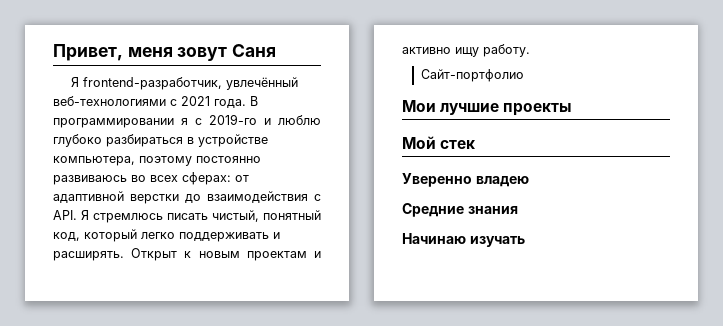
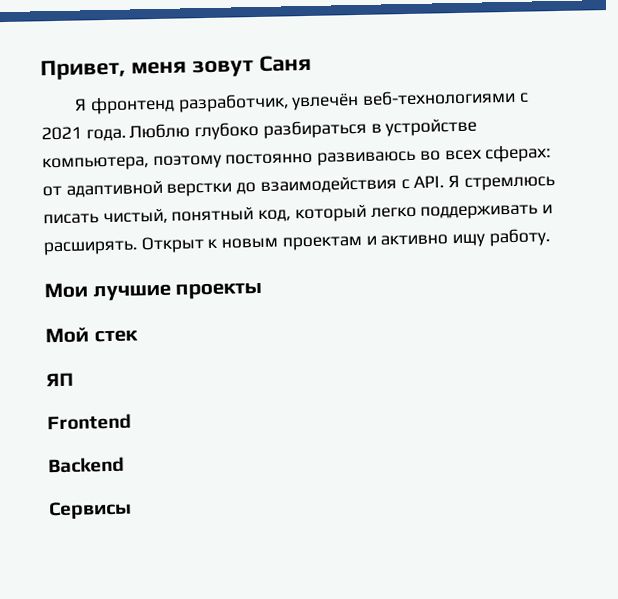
[82,77,298,90] frontend-разработчик, увлечённый -> [89,92,360,115] фронтенд разработчик, увлечён
[250,96,258,106] [53,114,321,128] В программировании я с 2019-го и люблю -> [129,123,191,139] Люблю
[420,69,524,82] // Сайт-портфолио -> (550, 237) none
[402,173,529,187] [402,203,518,217] [402,233,525,247] Уверенно владею // Средние знания // Начинаю изучать -> [46,372,74,387] [47,413,132,431] [48,456,125,474] [48,500,132,520] ЯП // Frontend // Backend // Сервисы

